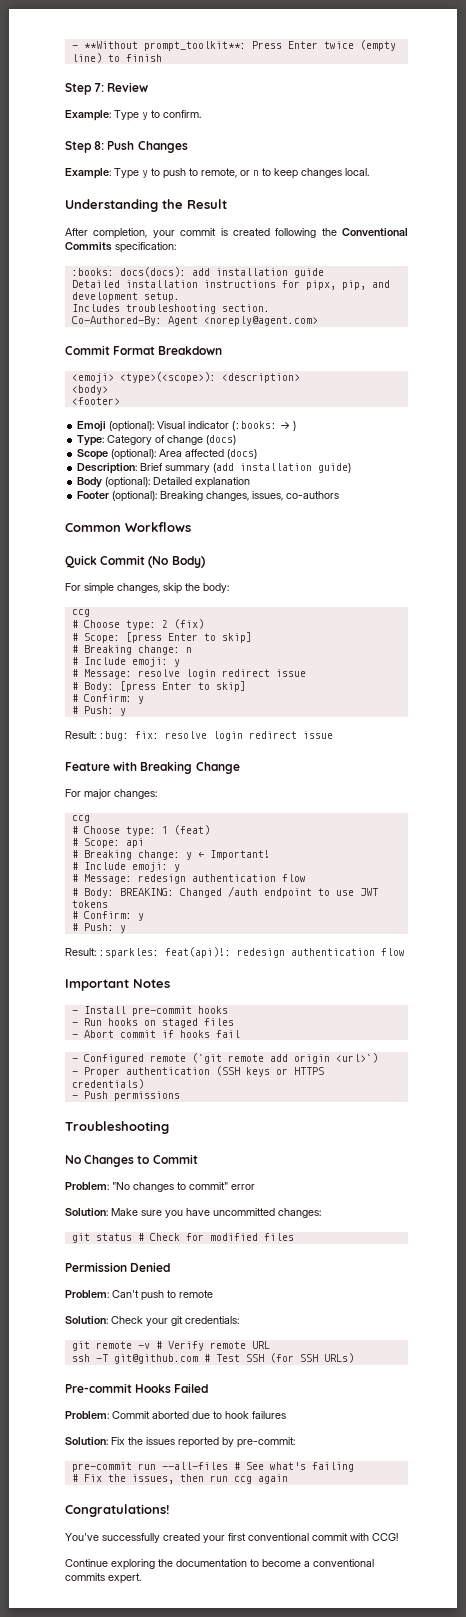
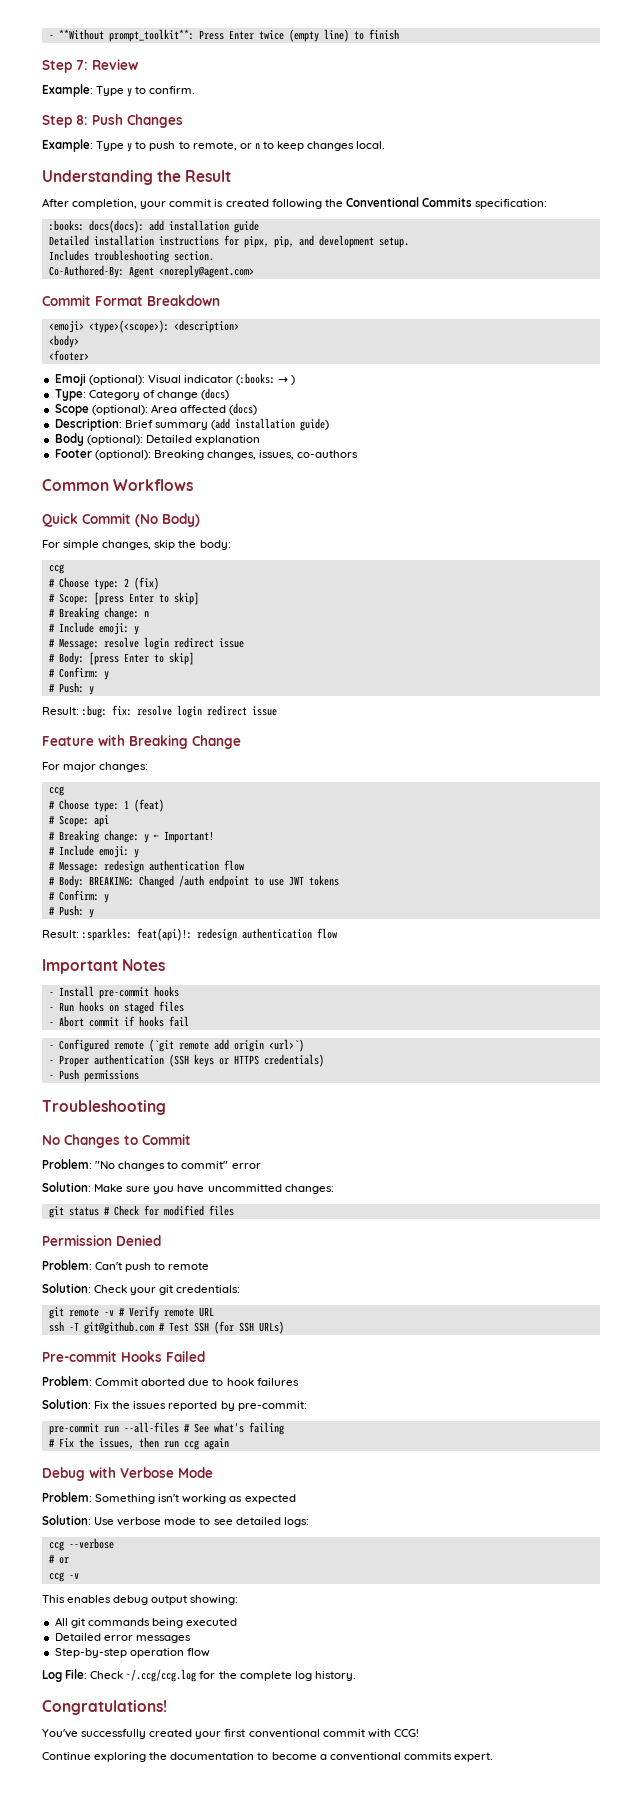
(288, 1479) none -> [42,1467,213,1481] [42,1492,296,1504] [42,1515,309,1527] [48,1538,114,1551] [48,1554,69,1564] [48,1572,79,1582] [42,1595,239,1605] [54,1617,238,1628] [54,1633,191,1643] [54,1648,210,1658] [42,1669,356,1682] // Debug with Verbose Mode // Problem: Something isn't working as expected // Solution: Use verbose mode to see detailed logs: // ccg --verbose // # or // ccg -v // This enables debug output showing: // All git commands being executed // Detailed error messages // Step-by-step operation flow // Log File: Check ~/.ccg/ccg.log for the complete log history.

